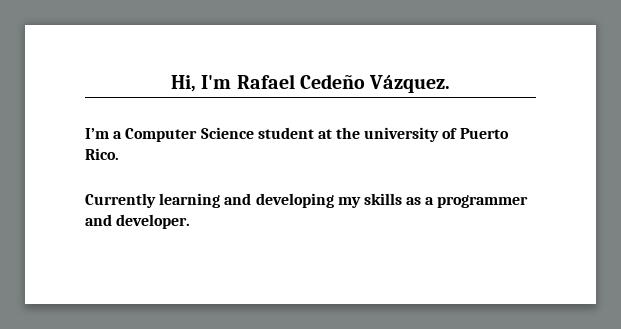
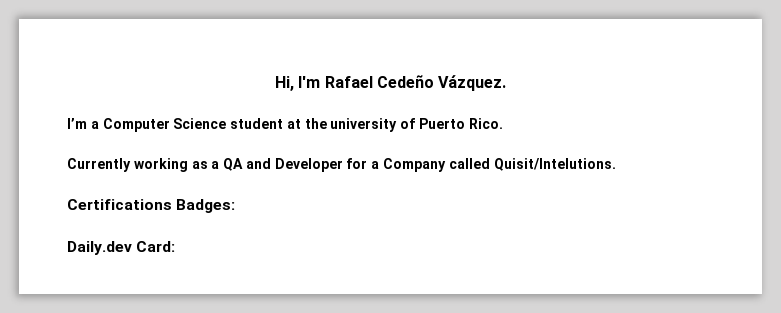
[159,193,529,208] [85,214,191,229] learning and developing my skills as a programmer and developer. -> [133,158,616,172] [67,199,236,213] [67,241,176,255] working as a QA and Developer for a Company called Quisit/Intelutions. // Certifications Badges: // Daily.dev Card:

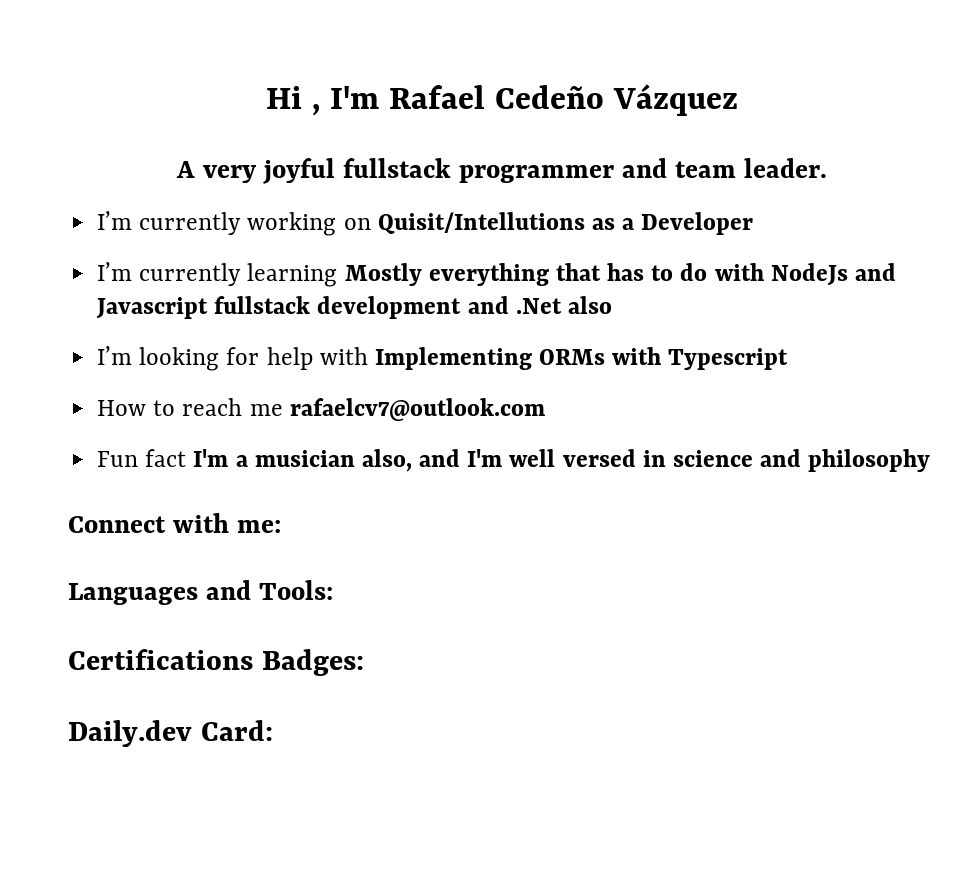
[274,76,294,91] Hi, -> [266,86,321,116] Hi ,
[438,75,507,91] [67,118,503,132] [67,158,616,172] Vázquez. // I’m a Computer Science student at the university of Puerto Rico. // Currently working as a QA and Developer for a Company called Quisit/Intelutions. -> [612,84,738,116] [176,158,827,184] [97,211,754,236] [97,262,896,287] [96,296,612,319] [97,346,789,371] [97,398,545,421] [97,449,931,472] [68,513,281,533] [68,580,333,605] Vázquez // A very joyful fullstack programmer and team leader. // I’m currently working on Quisit/Intellutions as a Developer // I’m currently learning Mostly everything that has to do with NodeJs and Javascript fullstack development and .Net also // I’m looking for help with Implementing ORMs with Typescript // How to reach me rafaelcv7@outlook.com // Fun fact I'm a musician also, and I'm well versed in science and philosophy // Connect with me: // Languages and Tools:

